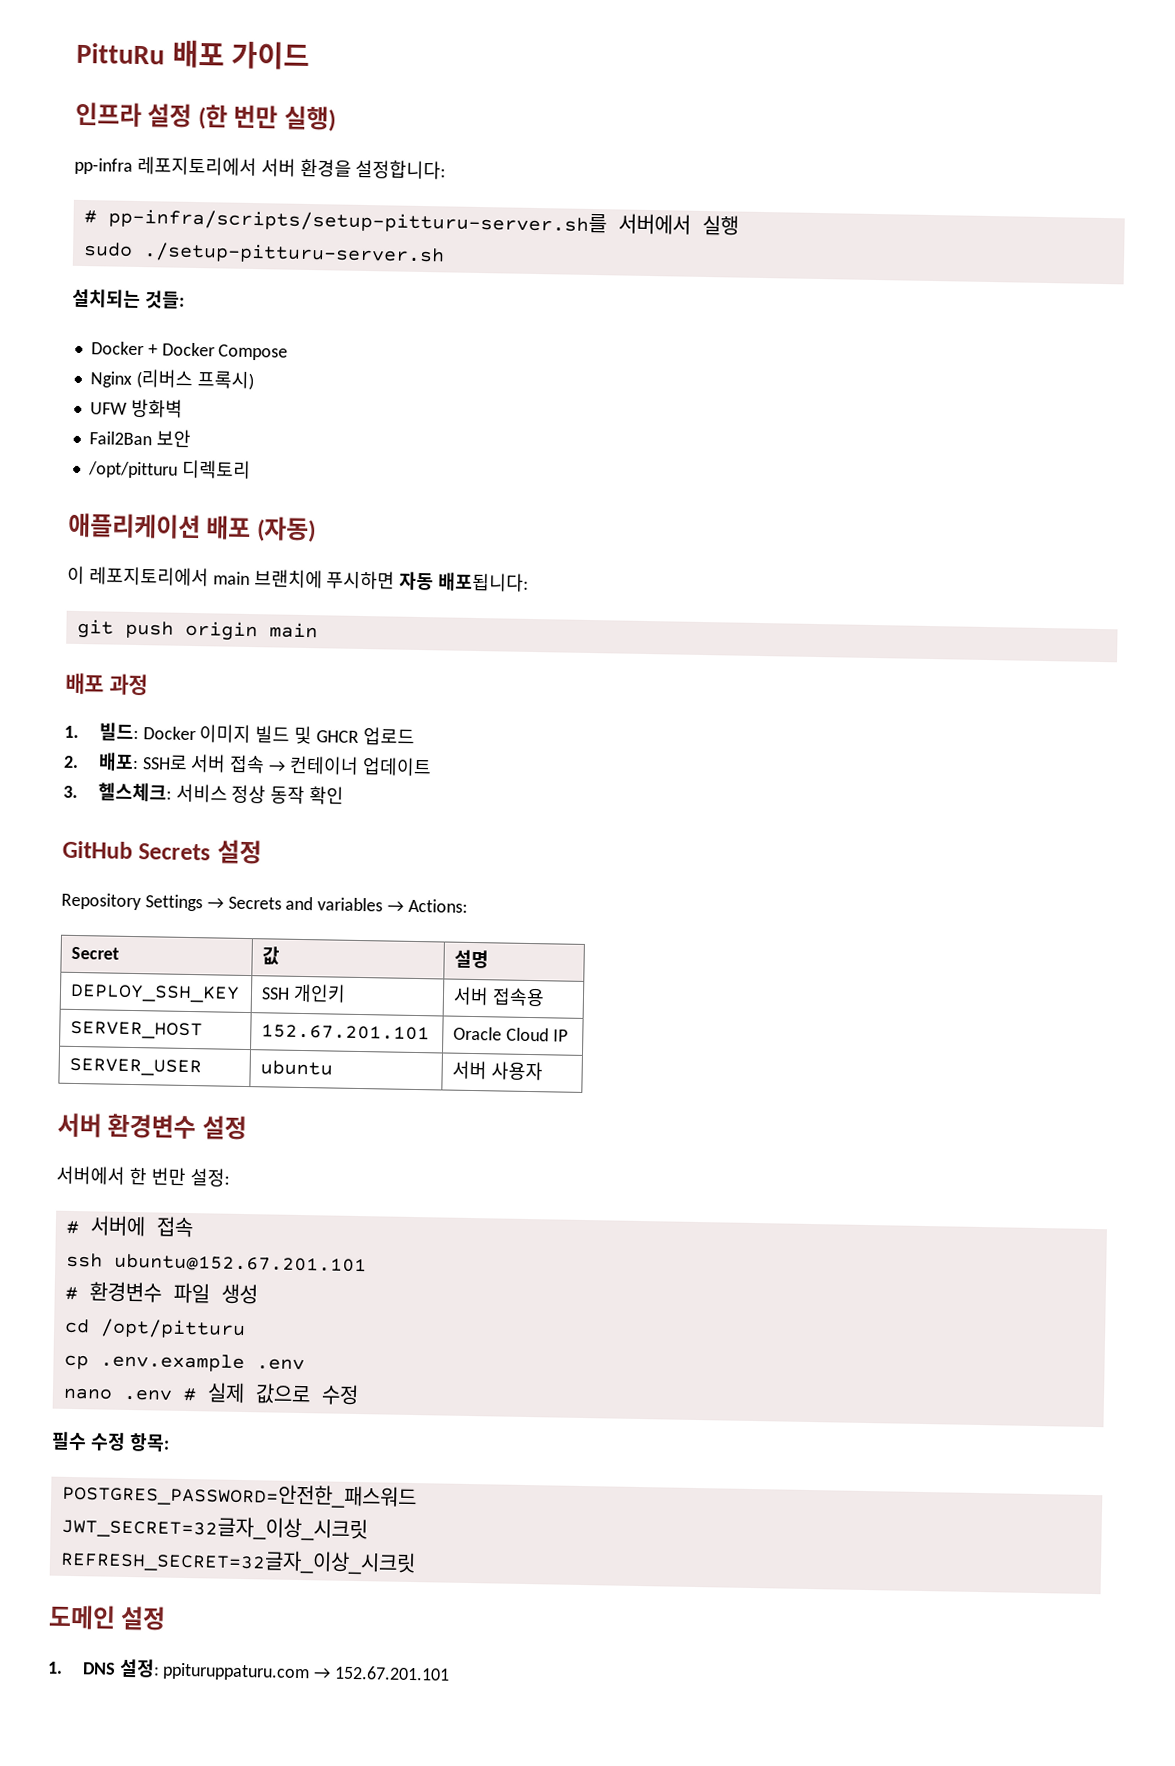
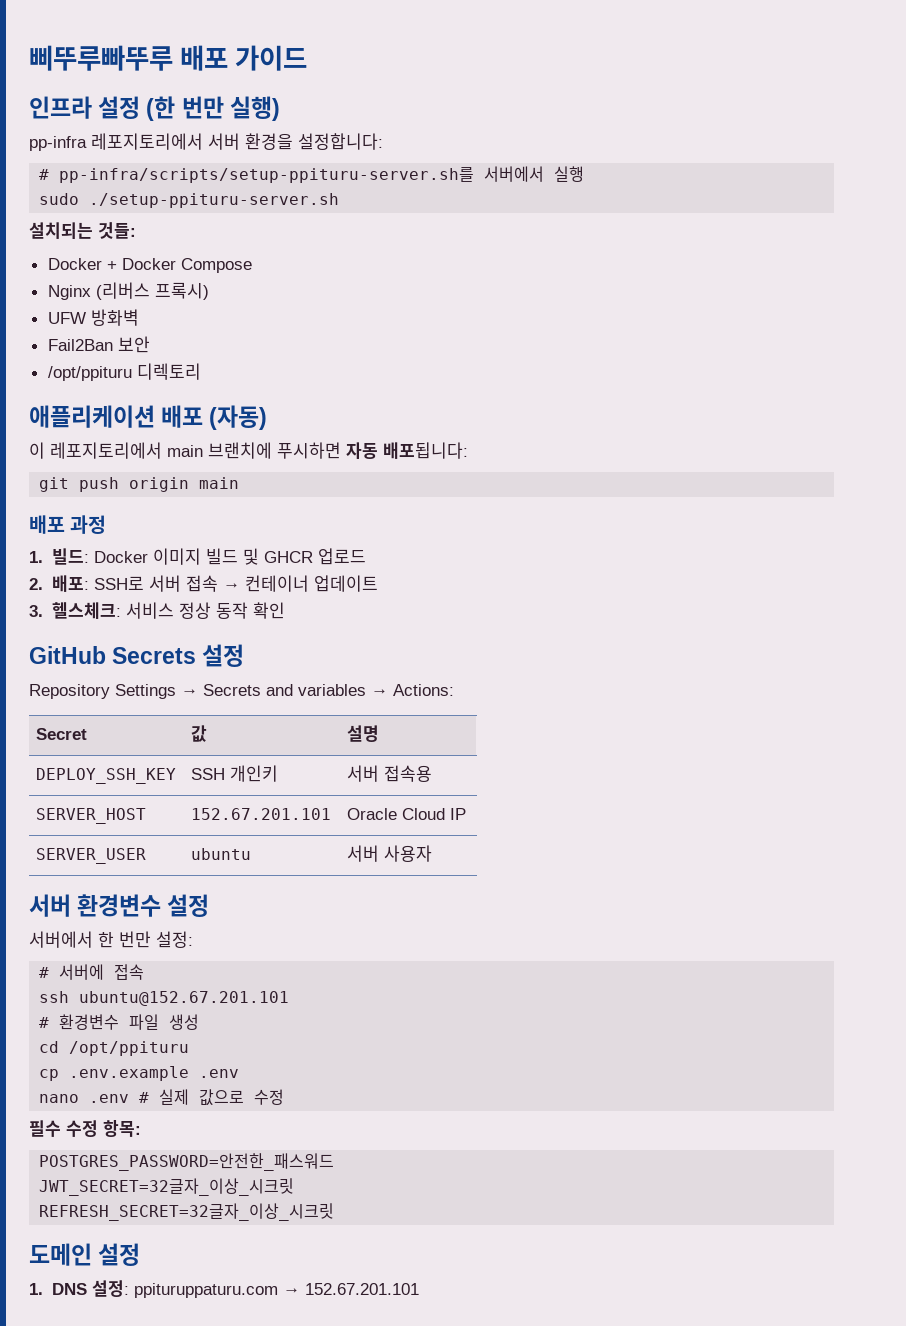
[76,42,165,65] PittuRu -> [29,45,173,71] 삐뚜루빠뚜루
[107,205,607,236] pp-infra/scripts/setup-pitturu-server.sh를 -> [59,167,475,183] pp-infra/scripts/setup-ppituru-server.sh를
[142,242,445,266] ./setup-pitturu-server.sh -> [89,193,340,208] ./setup-ppituru-server.sh
[87,461,178,479] /opt/pitturu -> [47,366,132,381] /opt/ppituru
[99,1318,246,1340] /opt/pitturu -> [69,1041,190,1056] /opt/ppituru

